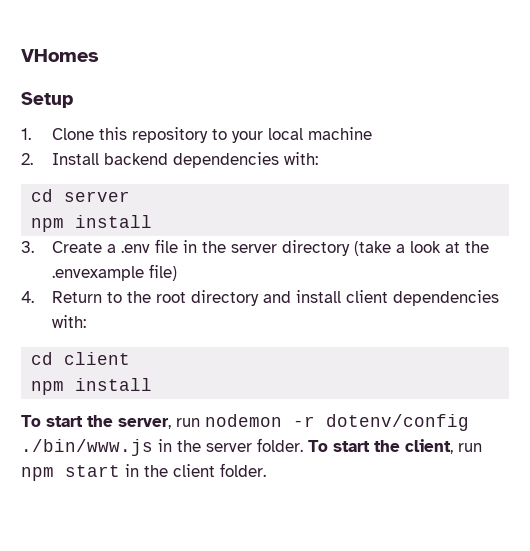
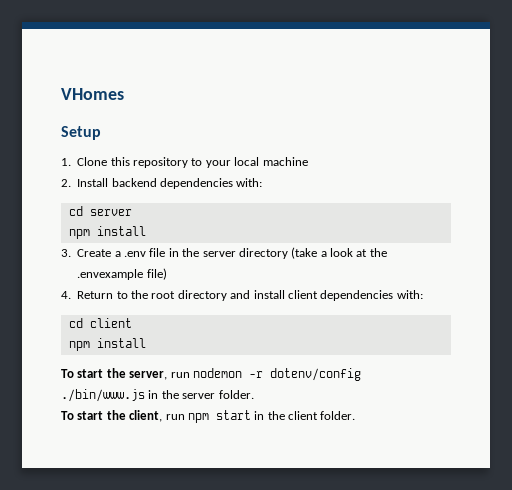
(303, 445) none -> (254, 394) //

